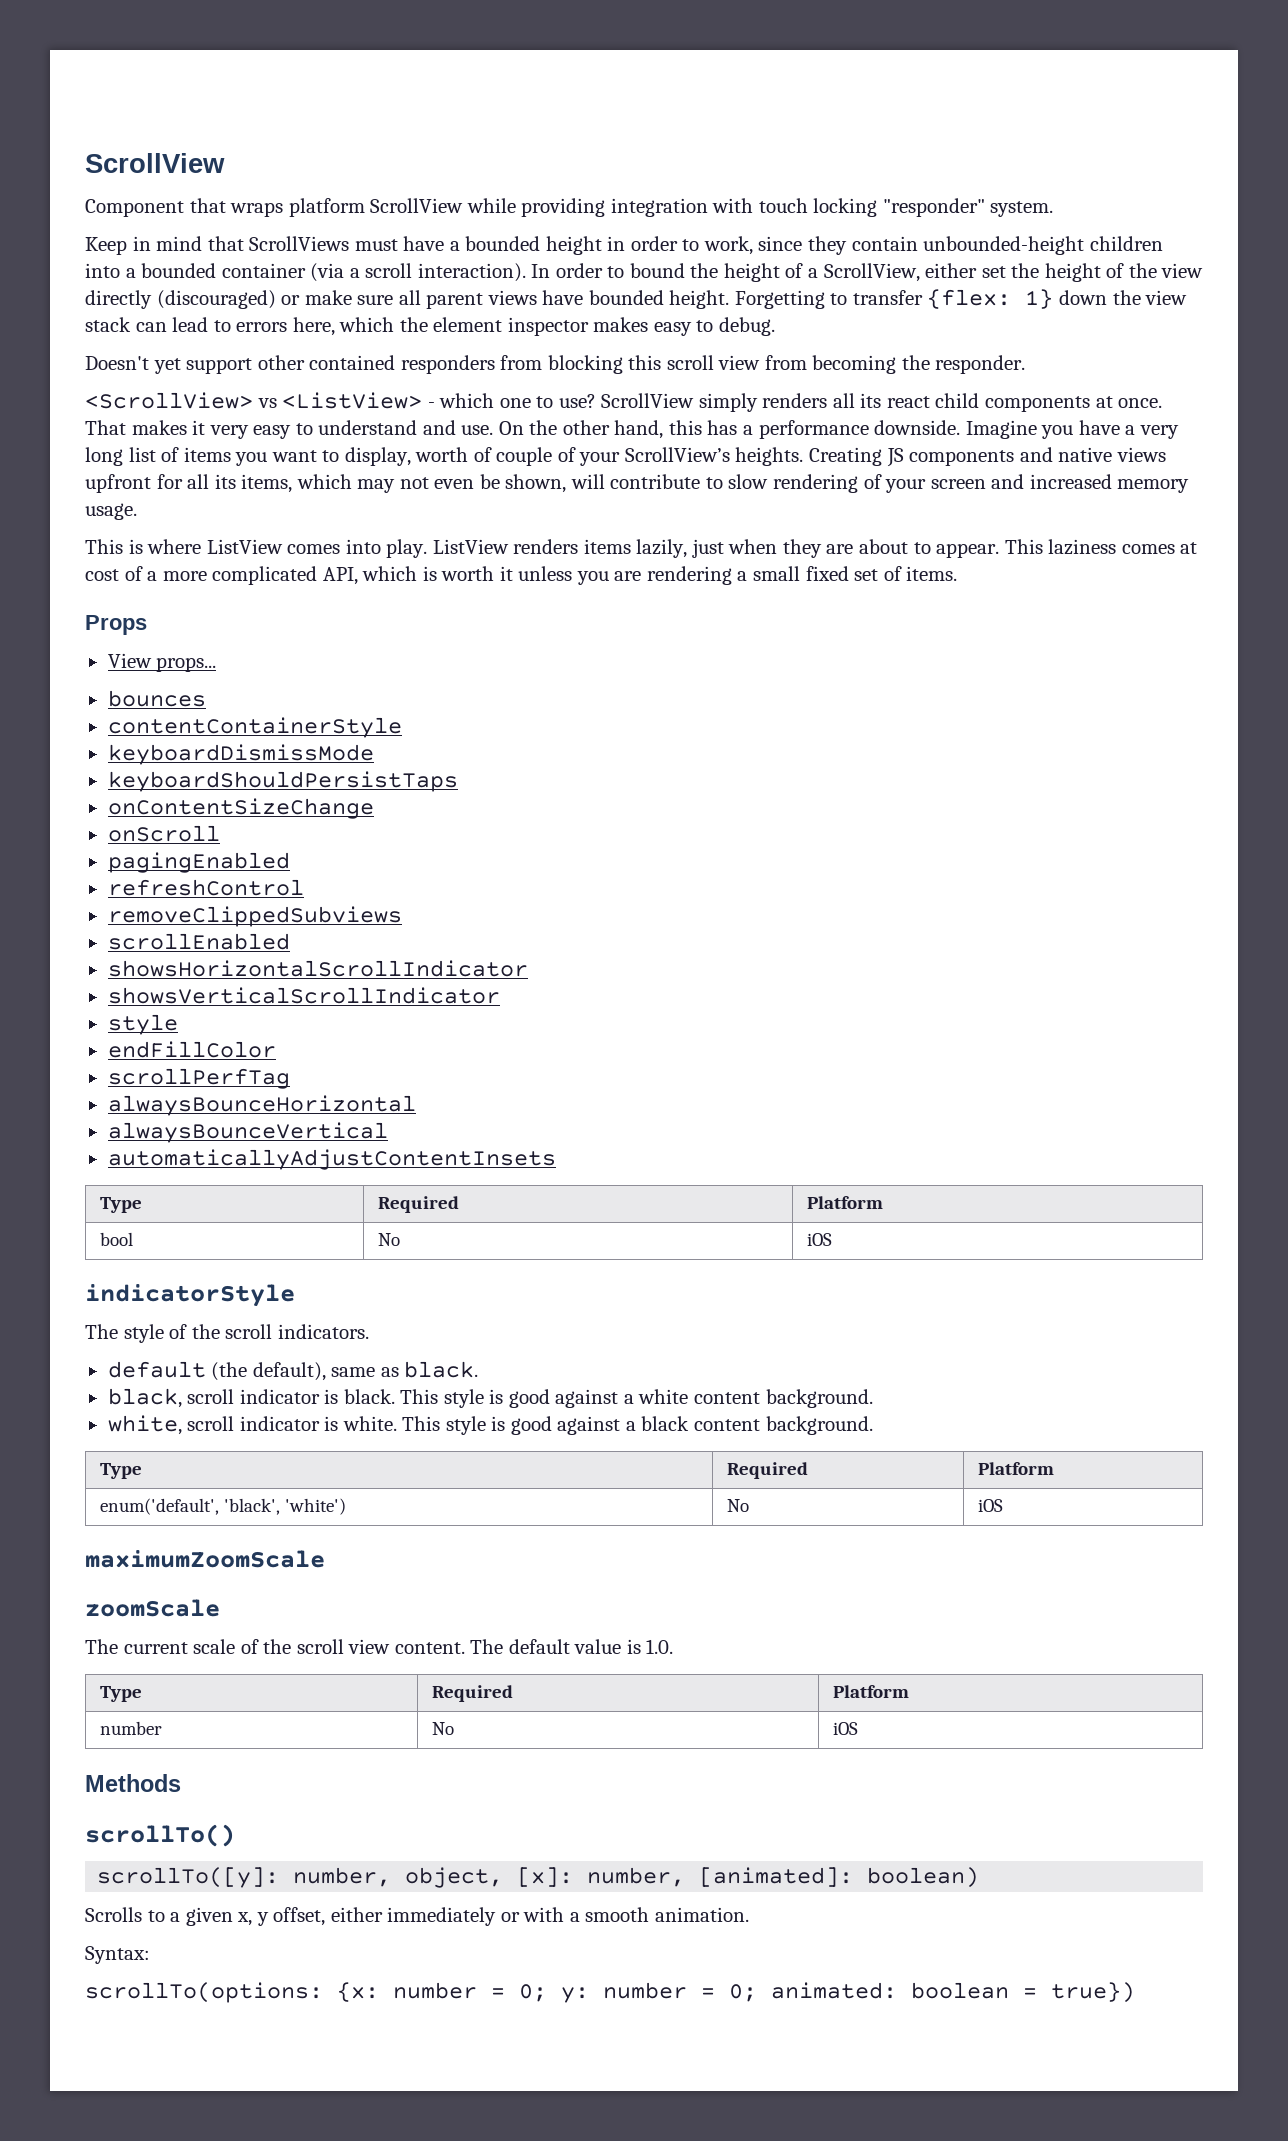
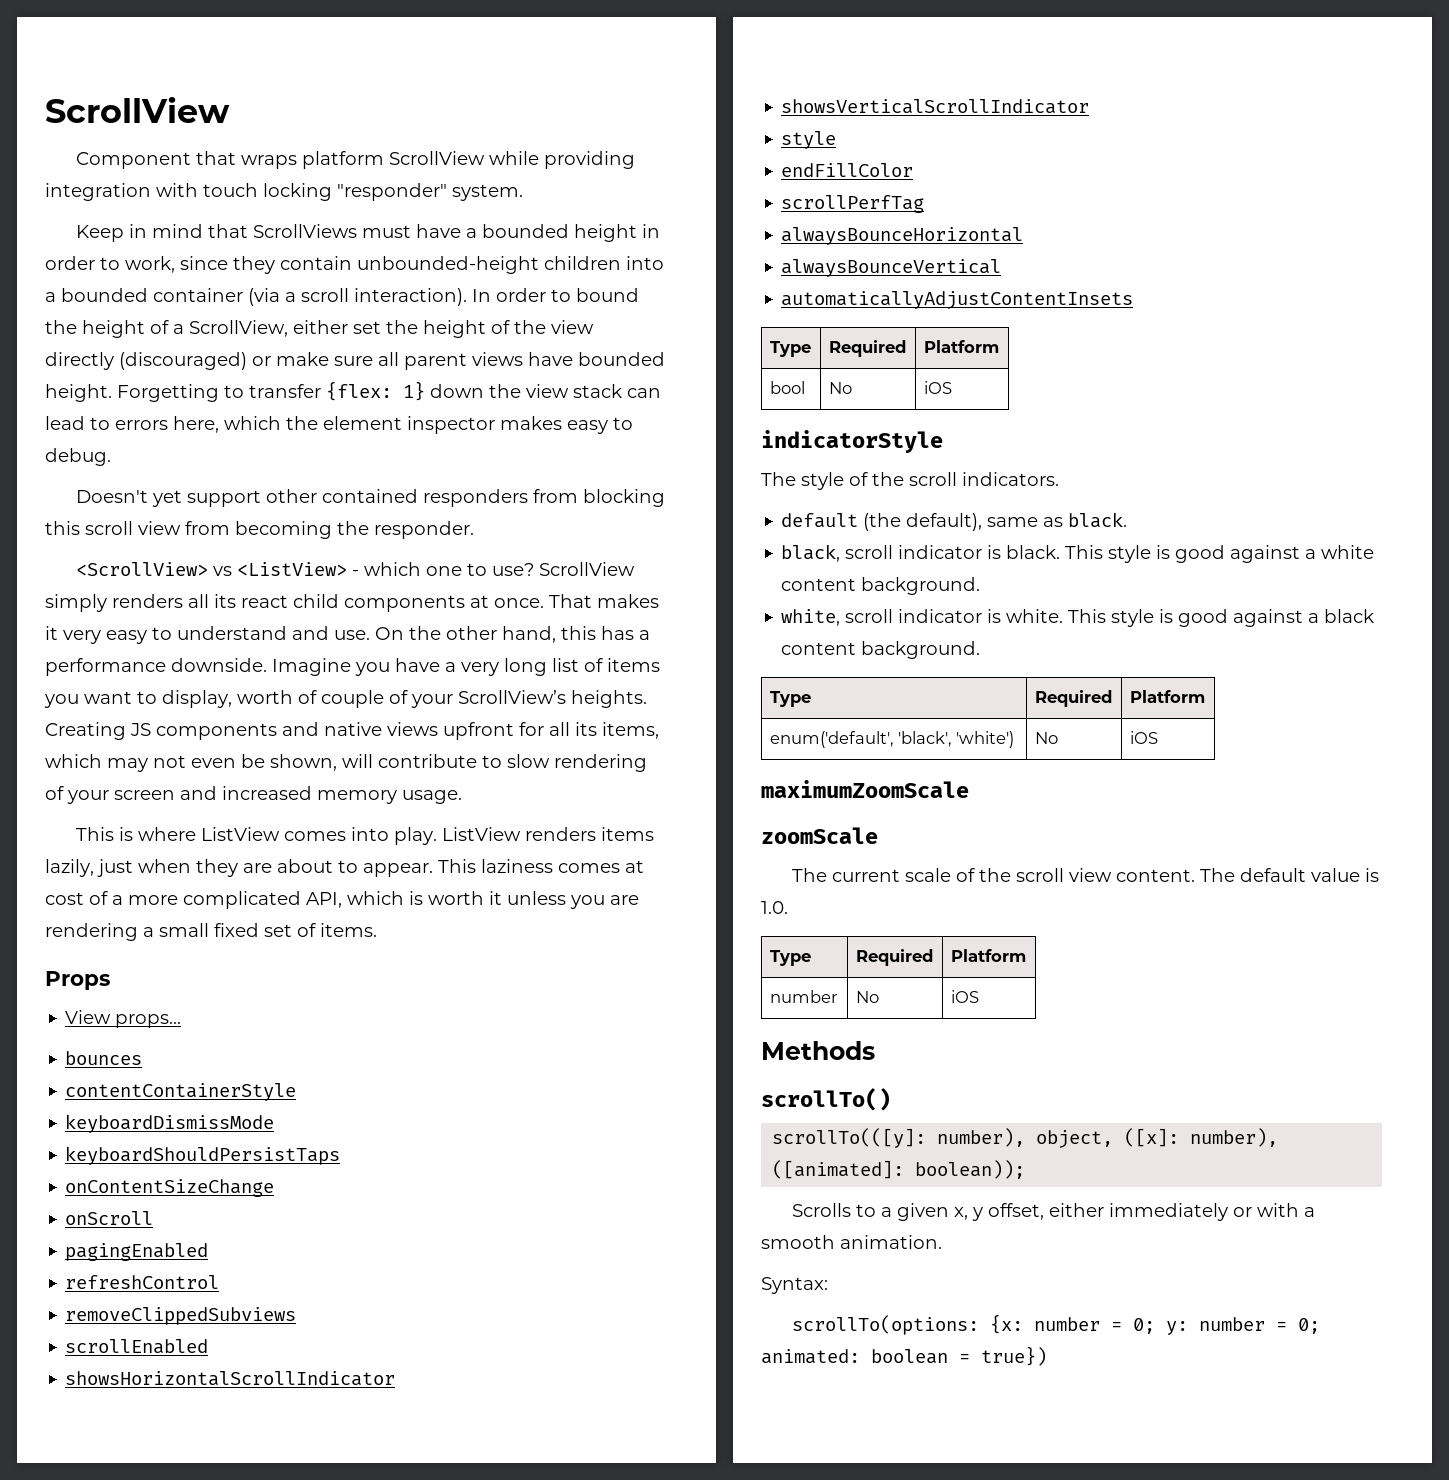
[97,1867,980,1888] scrollTo([y]: number, object, [x]: number, [animated]: boolean) -> [772,1128,1279,1148] [772,1160,1026,1179] scrollTo(([y]: number), object, ([x]: number), ([animated]: boolean));

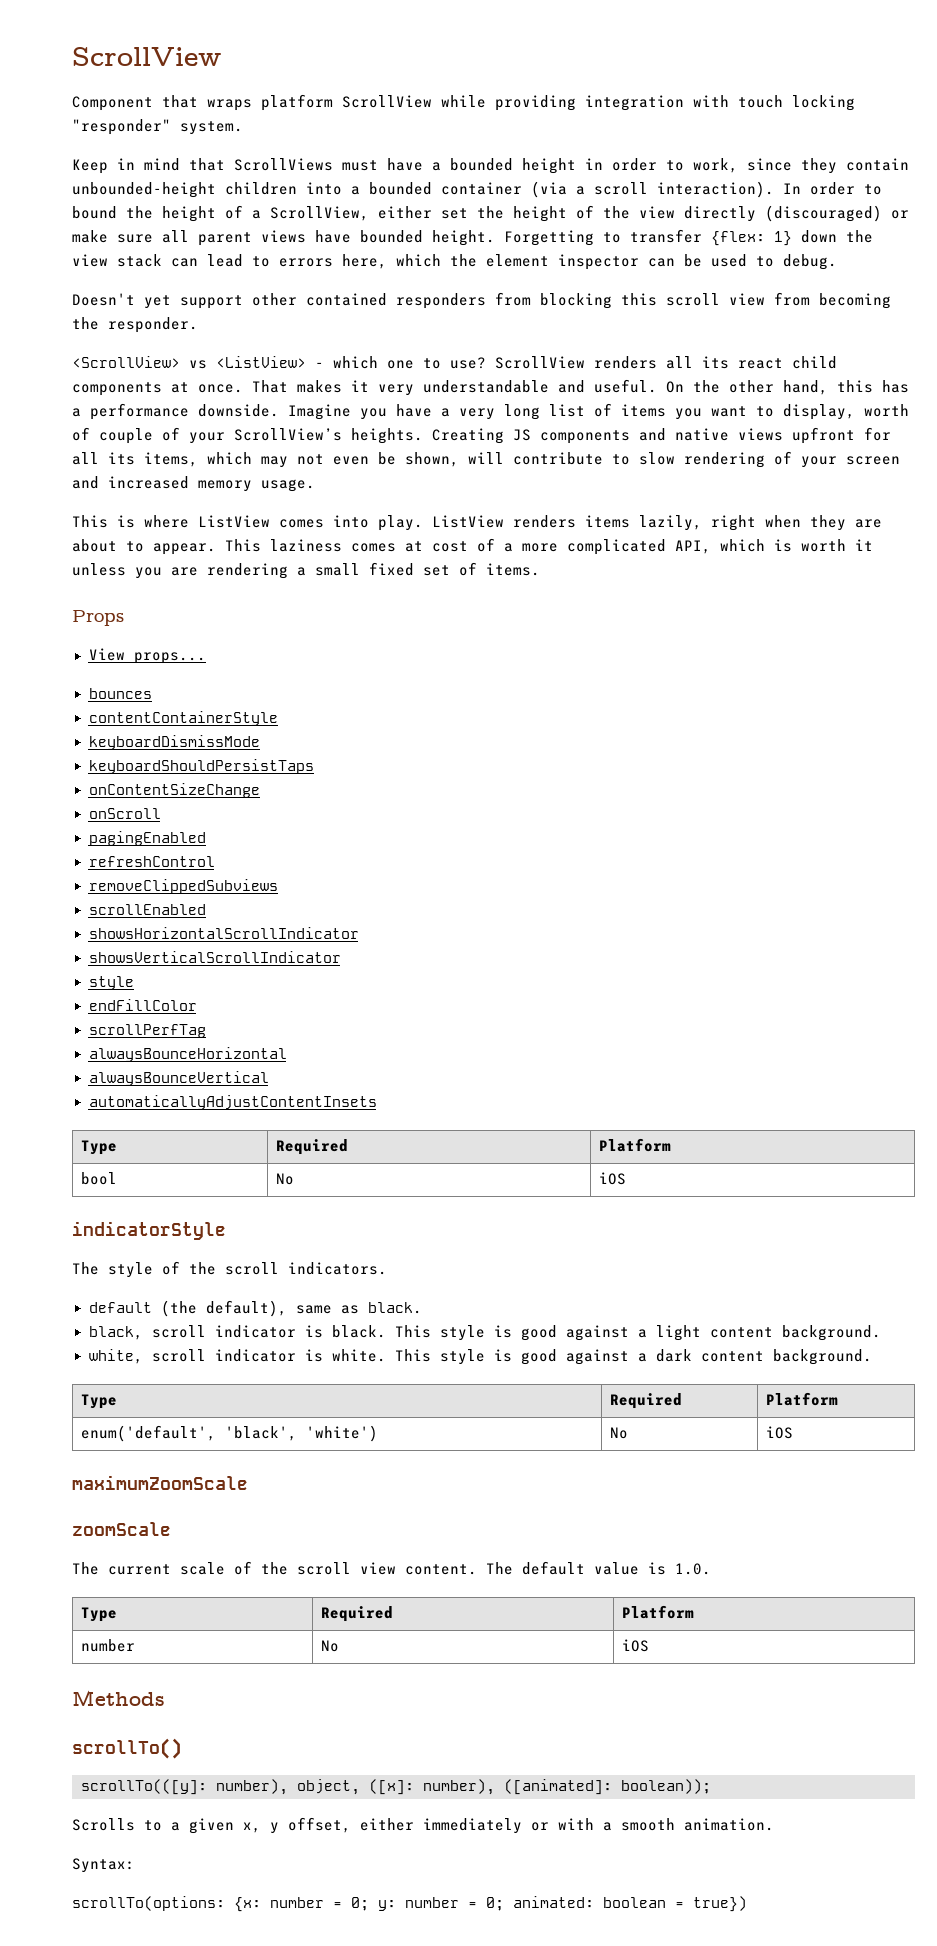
[500,416,608,434] makes easy -> [648,254,747,267] can be used
[45,594,107,612] simply -> (585, 362) none
[106,626,370,644] easy to understand and use. -> [423,379,657,393] understandable and useful.
[97,859,133,877] just -> [711,515,756,531] right
[1321,545,1375,559] white -> [655,1325,701,1341] light
[1324,609,1375,623] black -> [655,1349,692,1362] dark

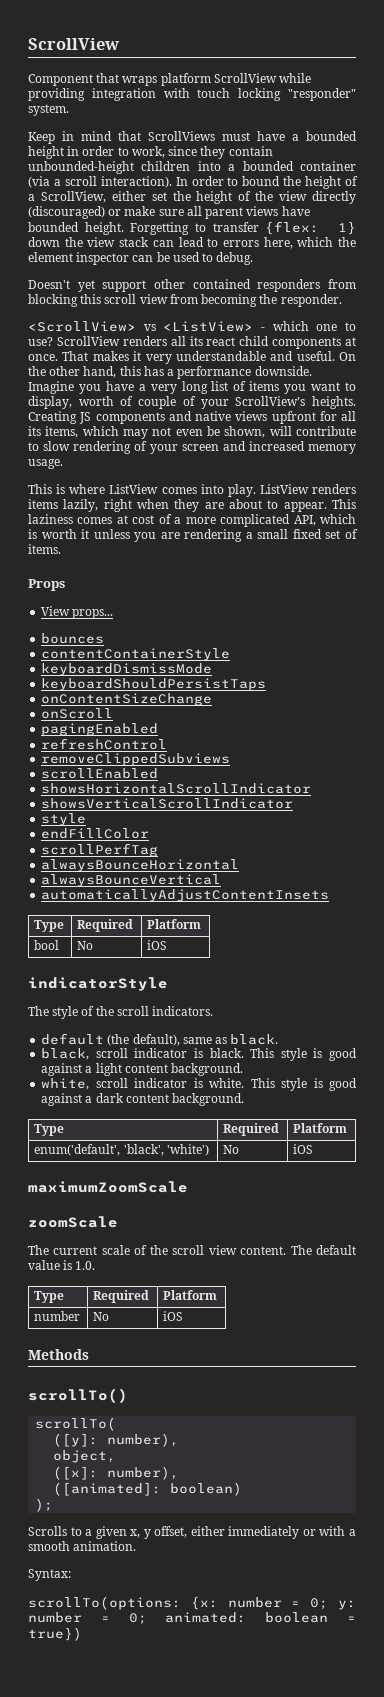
[81,1779,288,1795] scrollTo(([y]: number), -> [35,1417,117,1431] [53,1433,180,1447] scrollTo( // ([y]: number), //
(360, 1787) none -> (117, 1456) //
[504,1779,711,1795] ([animated]: boolean)); -> [53,1482,243,1496] [35,1498,54,1512] // ([animated]: boolean) // );

